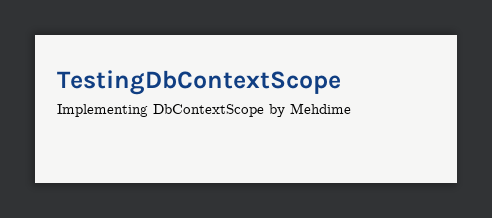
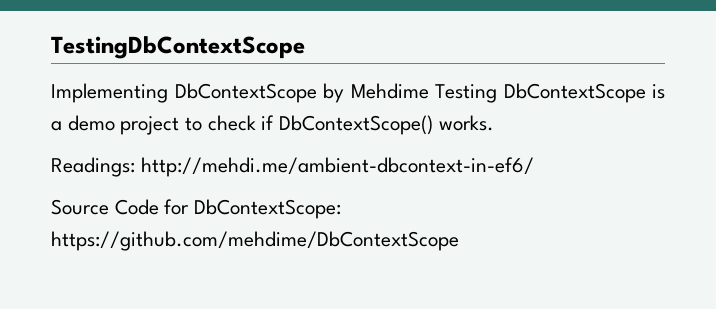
(351, 108) none -> [435,83,665,103] [51,115,494,135] [51,157,534,177] [51,199,342,219] [51,231,459,251] Testing DbContextScope is a demo project to check if DbContextScope() works. // Readings: http://mehdi.me/ambient-dbcontext-in-ef6/ // Source Code for DbContextScope: https://github.com/mehdime/DbContextScope

